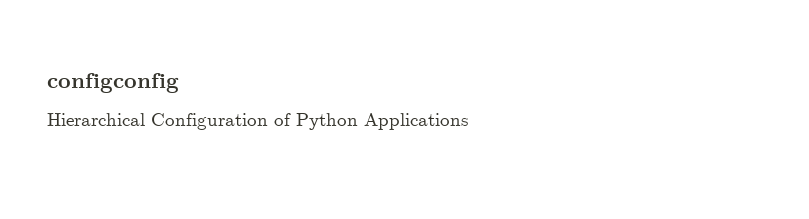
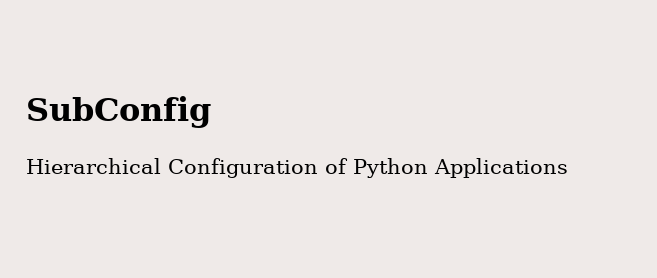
[47,73,179,93] configconfig -> [26,96,211,128] SubConfig

